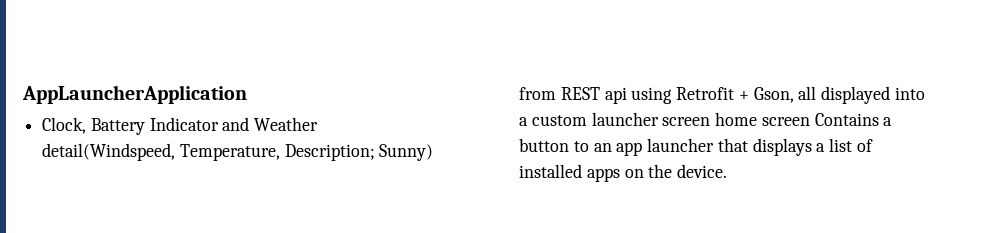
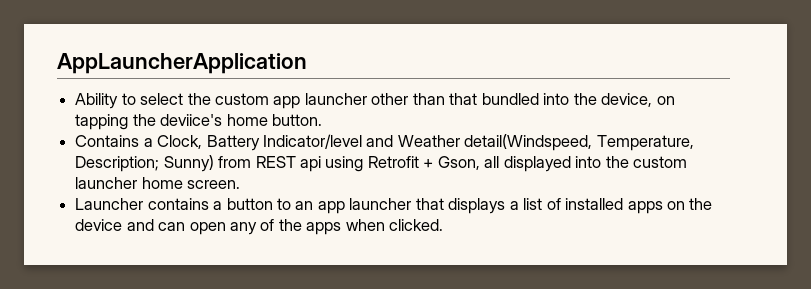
(247, 94) none -> [75,93,675,109] [75,114,322,130] [75,135,153,147] Ability to select the custom app launcher other than that bundled into the device, on tapping the deviice's home button. // Contains a
[149,117,219,131] Indicator -> [262,134,362,149] Indicator/level
[519,117,529,126] a -> [605,156,629,168] the
[662,112,879,126] screen home screen Contains -> [141,177,241,189] [75,198,209,210] home screen. // Launcher contains
[677,164,728,178] device. -> [75,219,444,235] device and can open any of the apps when clicked.

